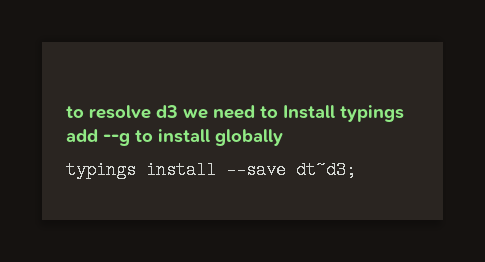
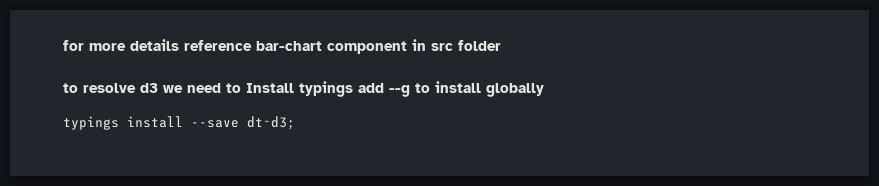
(66, 112) none -> [63,39,501,54] for more details reference bar-chart component in src folder //

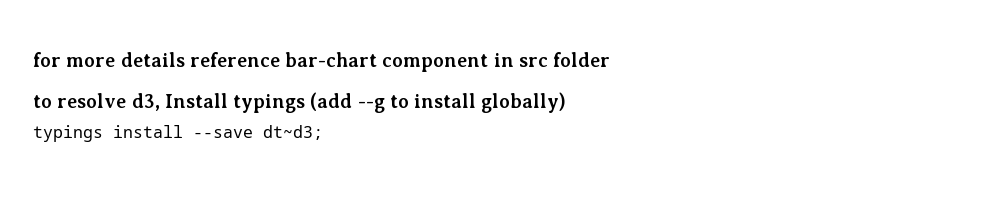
[140,83,241,93] d3 we need to -> [131,93,160,111] d3,
[358,83,384,93] add -> [310,92,353,111] (add
[486,83,544,97] globally -> [481,92,567,113] globally)

